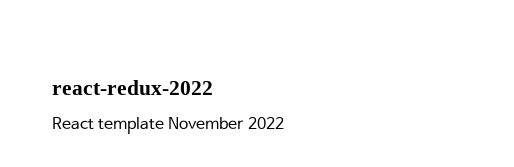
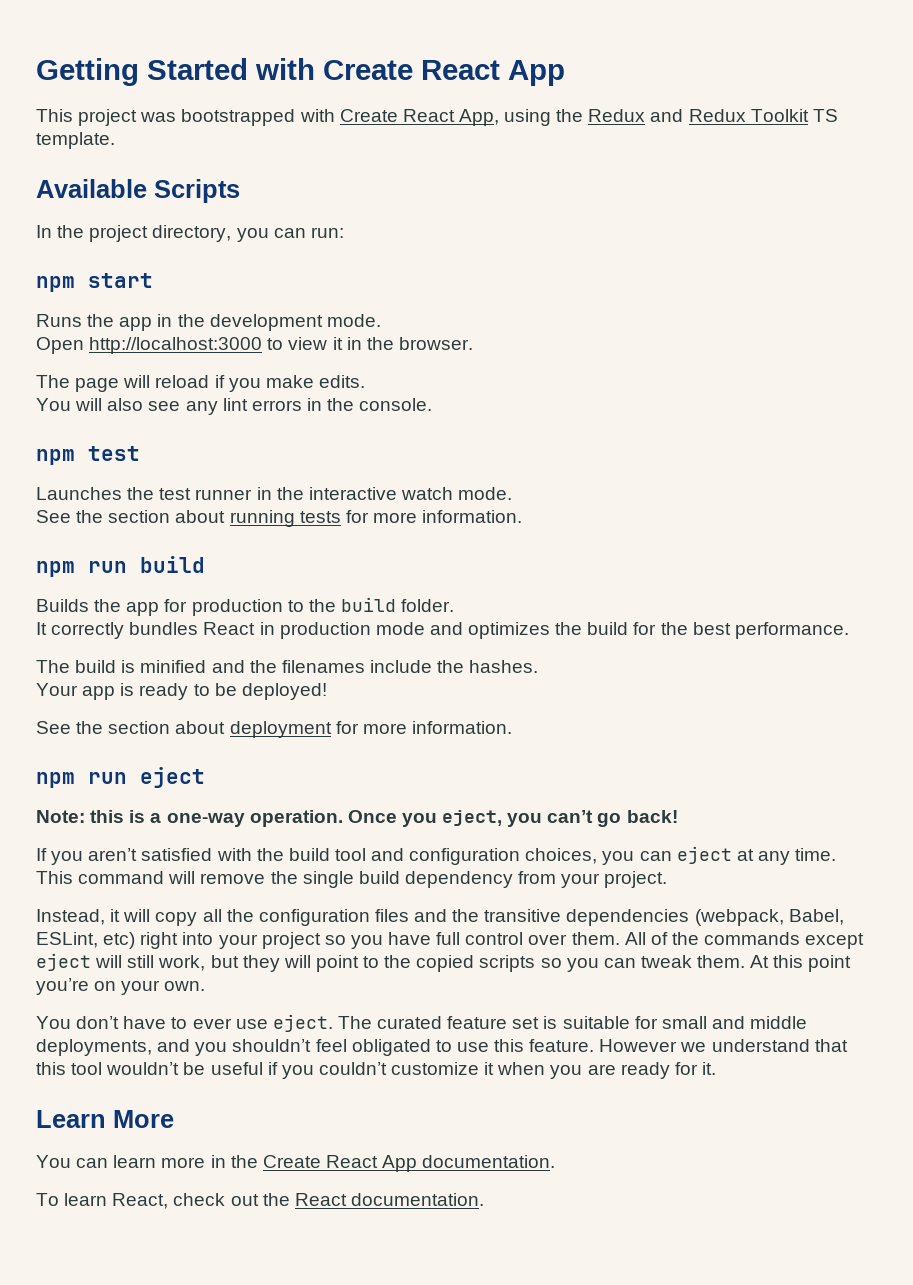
[52,80,213,95] [52,117,284,134] react-redux-2022 // React template November 2022 -> [36,58,565,86] [36,109,838,126] [36,132,115,149] [36,179,240,203] [36,225,344,242] [36,273,153,292] [36,314,381,331] [36,337,473,354] [36,375,365,392] [36,398,433,415] [36,446,140,465] [36,487,513,500] [36,510,523,527] [36,556,205,577] [36,597,455,616] [36,622,849,639] [36,660,539,673] [36,683,327,700] [36,721,512,738] [36,767,205,788] [36,810,678,827] [36,846,837,865] [36,871,668,888] [36,909,844,926] [36,932,865,949] [36,953,852,972] [36,978,206,995] [36,1014,808,1032] [36,1039,848,1056] [36,1062,716,1079] [36,1110,174,1128] [36,1155,556,1172] [36,1193,484,1209] Getting Started with Create React App // This project was bootstrapped with Create React App, using the Redux and Redux Toolkit TS template. // Available Scripts // In the project directory, you can run: // npm start // Runs the app in the development mode. // Open http://localhost:3000 to view it in the browser. // The page will reload if you make edits. // You will also see any lint errors in the console. // npm test // Launches the test runner in the interactive watch mode. // See the section about running tests for more information. // npm run build // Builds the app for production to the build folder. // It correctly bundles React in production mode and optimizes the build for the best performance. // The build is minified and the filenames include the hashes. // Your app is ready to be deployed! // See the section about deployment for more information. // npm run eject // Note: this is a one-way operation. Once you eject, you can’t go back! // If you aren’t satisfied with the build tool and configuration choices, you can eject at any time. This command will remove the single build dependency from your project. // Instead, it will copy all the configuration files and the transitive dependencies (webpack, Babel, ESLint, etc) right into your project so you have full control over them. All of the commands except eject will still work, but they will point to the copied scripts so you can tweak them. At this point you’re on your own. // You don’t have to ever use eject. The curated feature set is suitable for small and middle deployments, and you shouldn’t feel obligated to use this feature. However we understand that this tool wouldn’t be useful if you couldn’t customize it when you are ready for it. // Learn More // You can learn more in the Create React App documentation. // To learn React, check out the React documentation.

